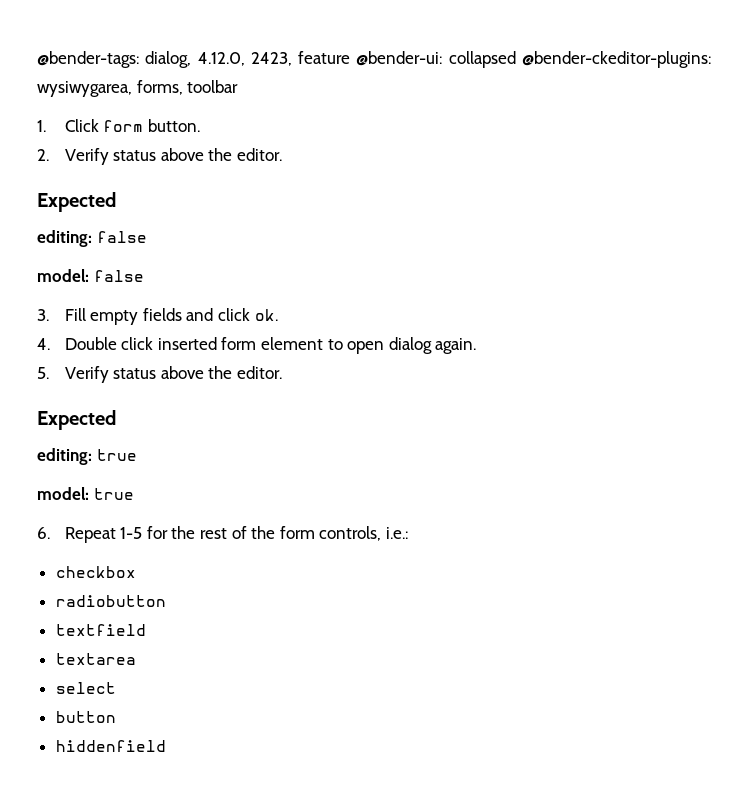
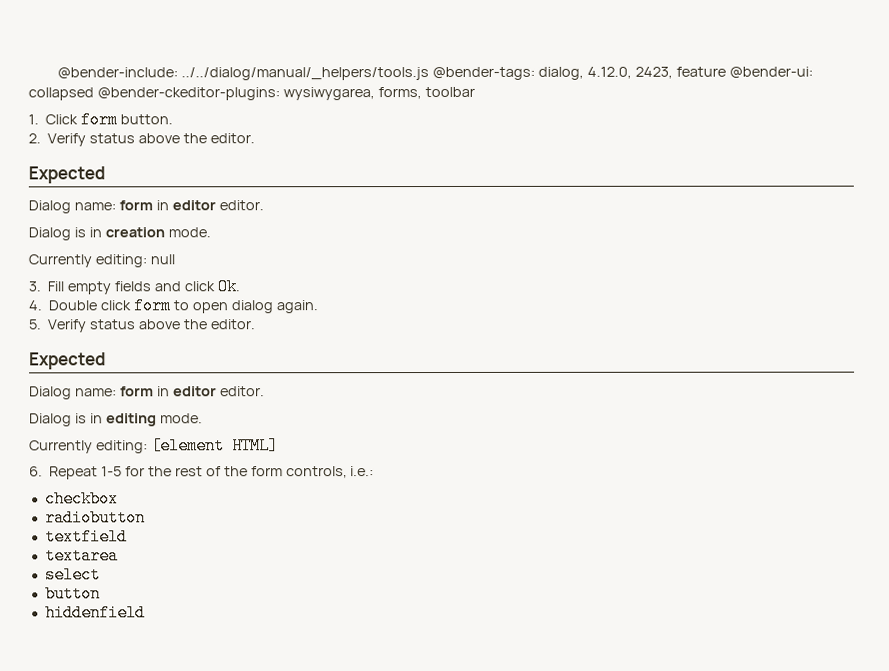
(37, 59) none -> [57,67,430,81] @bender-include: ../../dialog/manual/_helpers/tools.js
[37,230,147,247] [37,269,144,282] editing: false // model: false -> [28,200,264,214] [28,227,211,241] [28,254,175,268] Dialog name: form in editor editor. // Dialog is in creation mode. // Currently editing: null
[254,309,278,321] ok. -> [216,278,240,296] Ok.
[157,337,323,350] inserted form element -> [133,297,172,315] form
[37,448,137,465] [37,487,134,500] editing: true // model: true -> [29,386,265,400] [29,413,203,427] [29,437,279,455] Dialog name: form in editor editor. // Dialog is in editing mode. // Currently editing: [element HTML]

